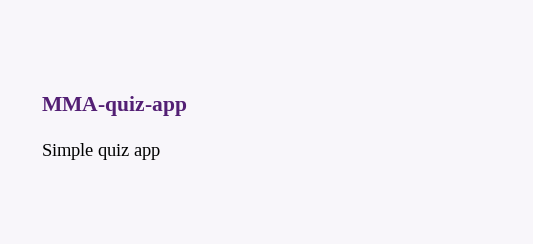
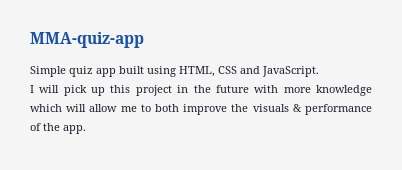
(160, 153) none -> [119,66,319,77] [30,85,373,96] [30,104,372,115] [30,123,86,134] built using HTML, CSS and JavaScript. // I will pick up this project in the future with more knowledge which will allow me to both improve the visuals & performance of the app.

